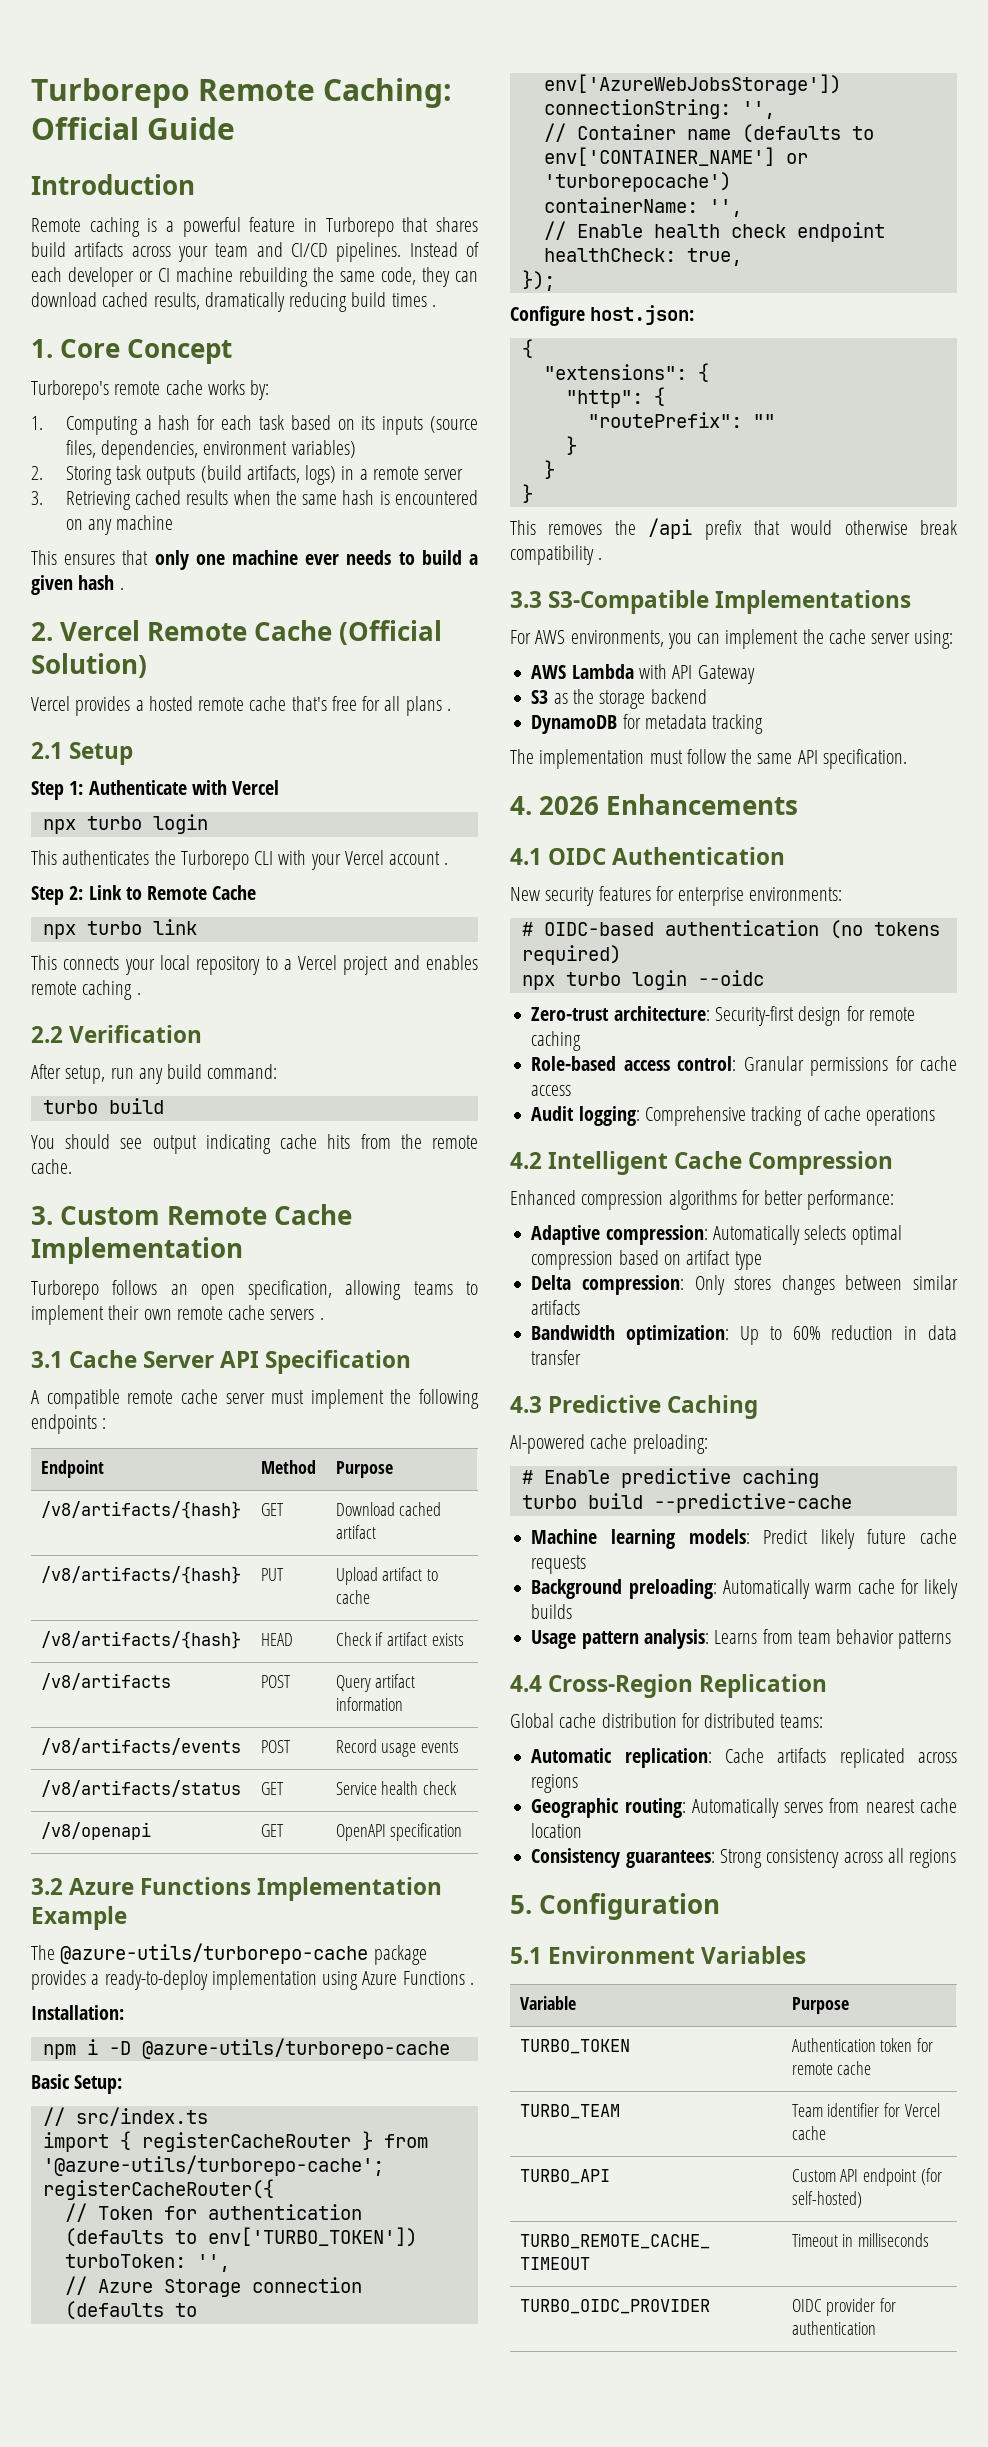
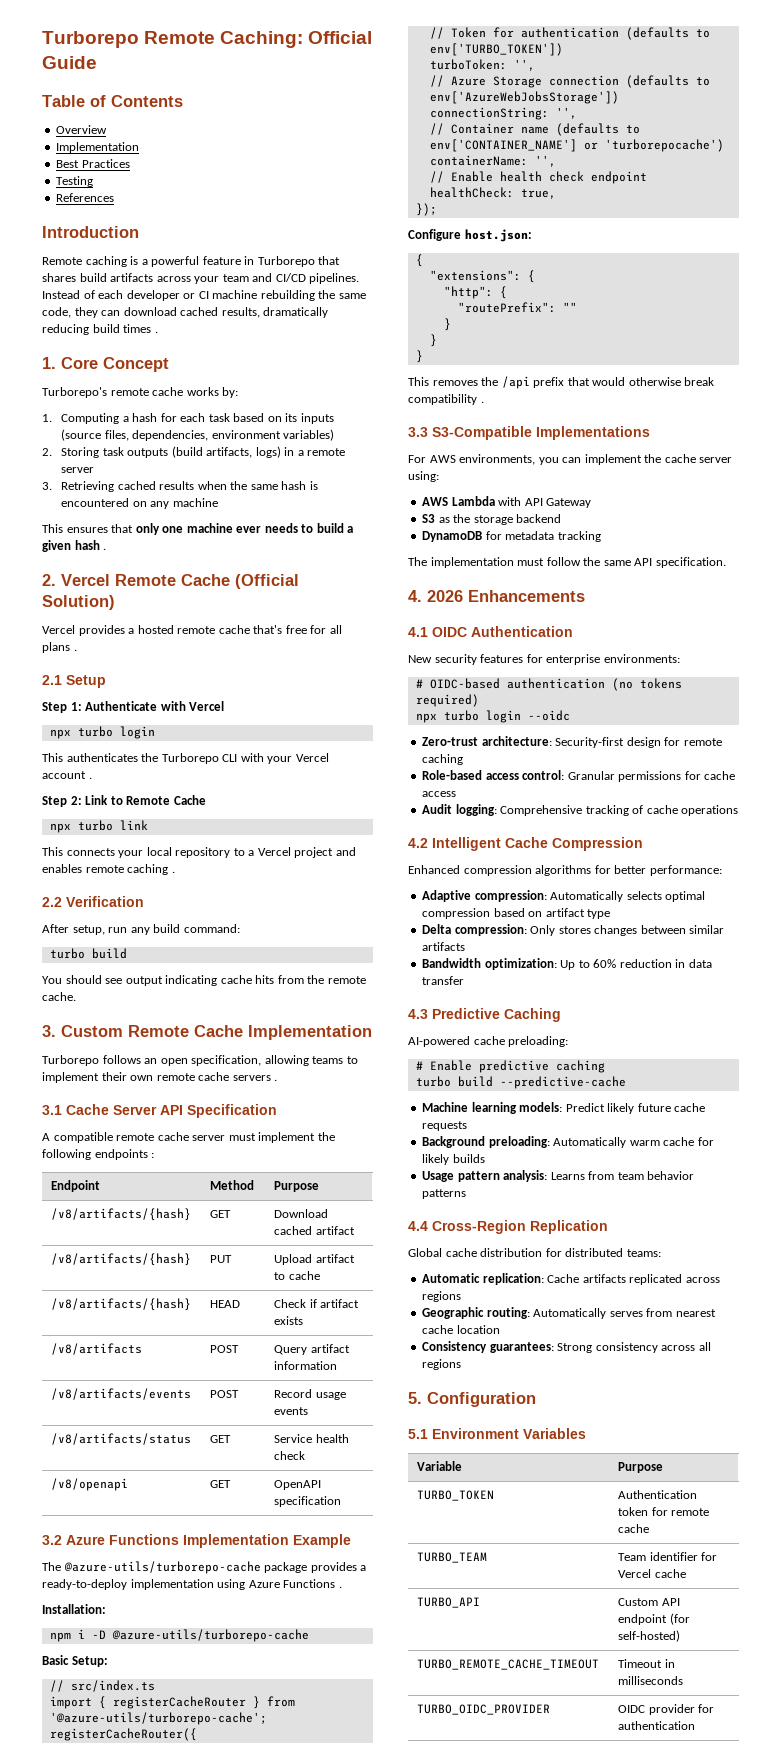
(236, 128) none -> [42,95,183,107] [56,125,108,134] [56,142,140,153] [56,159,130,168] [56,176,94,187] [56,193,115,202] // Table of Contents // Overview // Implementation // Best Practices // Testing // References

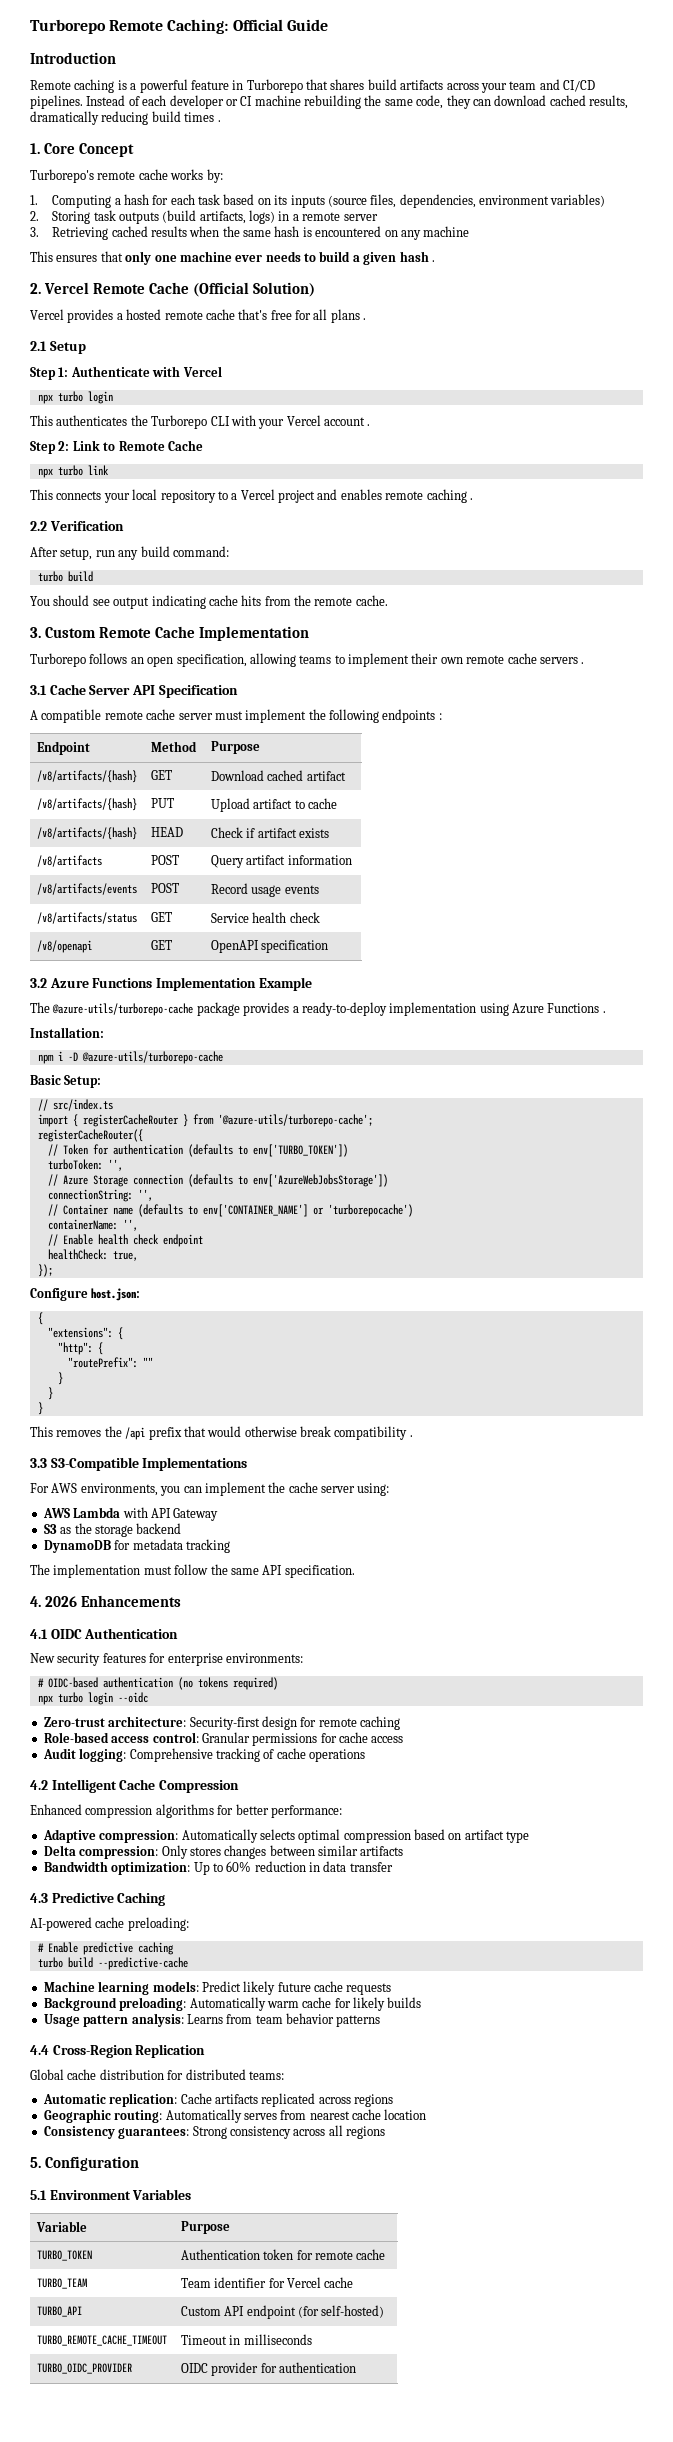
[42,95,183,107] [56,125,108,134] [56,142,140,153] [56,159,130,168] [56,176,94,187] [56,193,115,202] // Table of Contents // Overview // Implementation // Best Practices // Testing // References -> (328, 25) none

